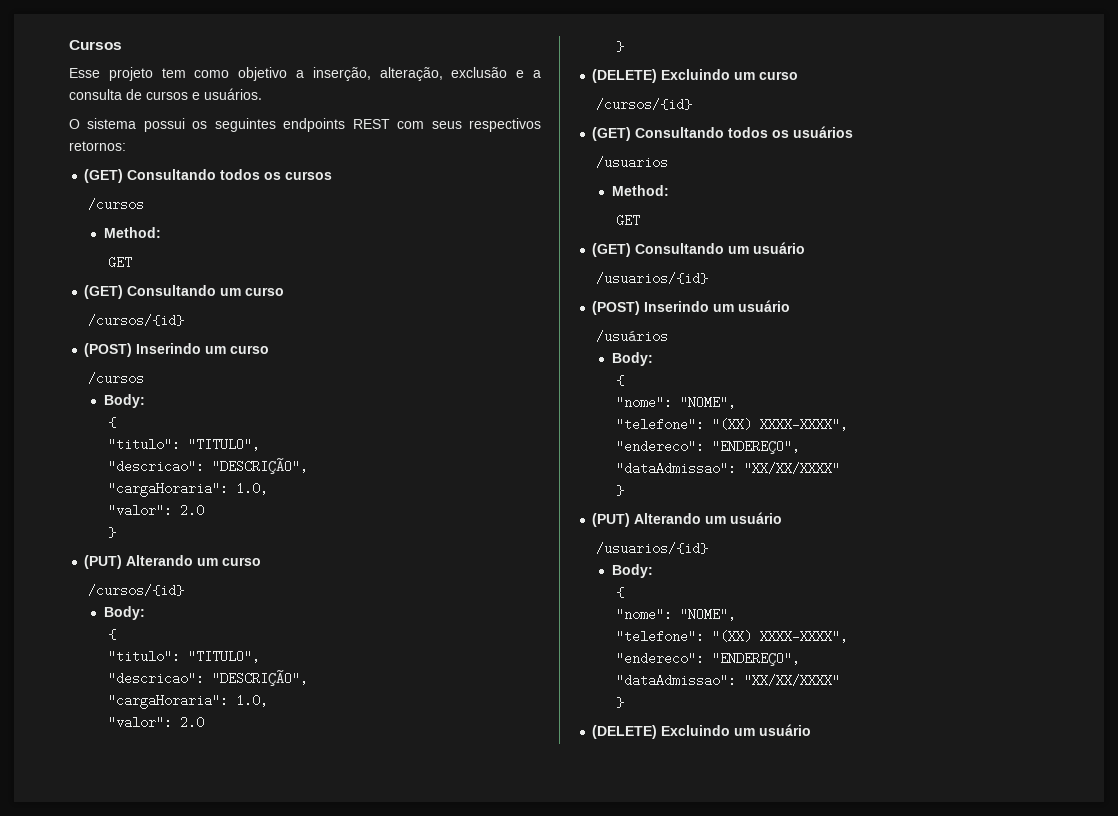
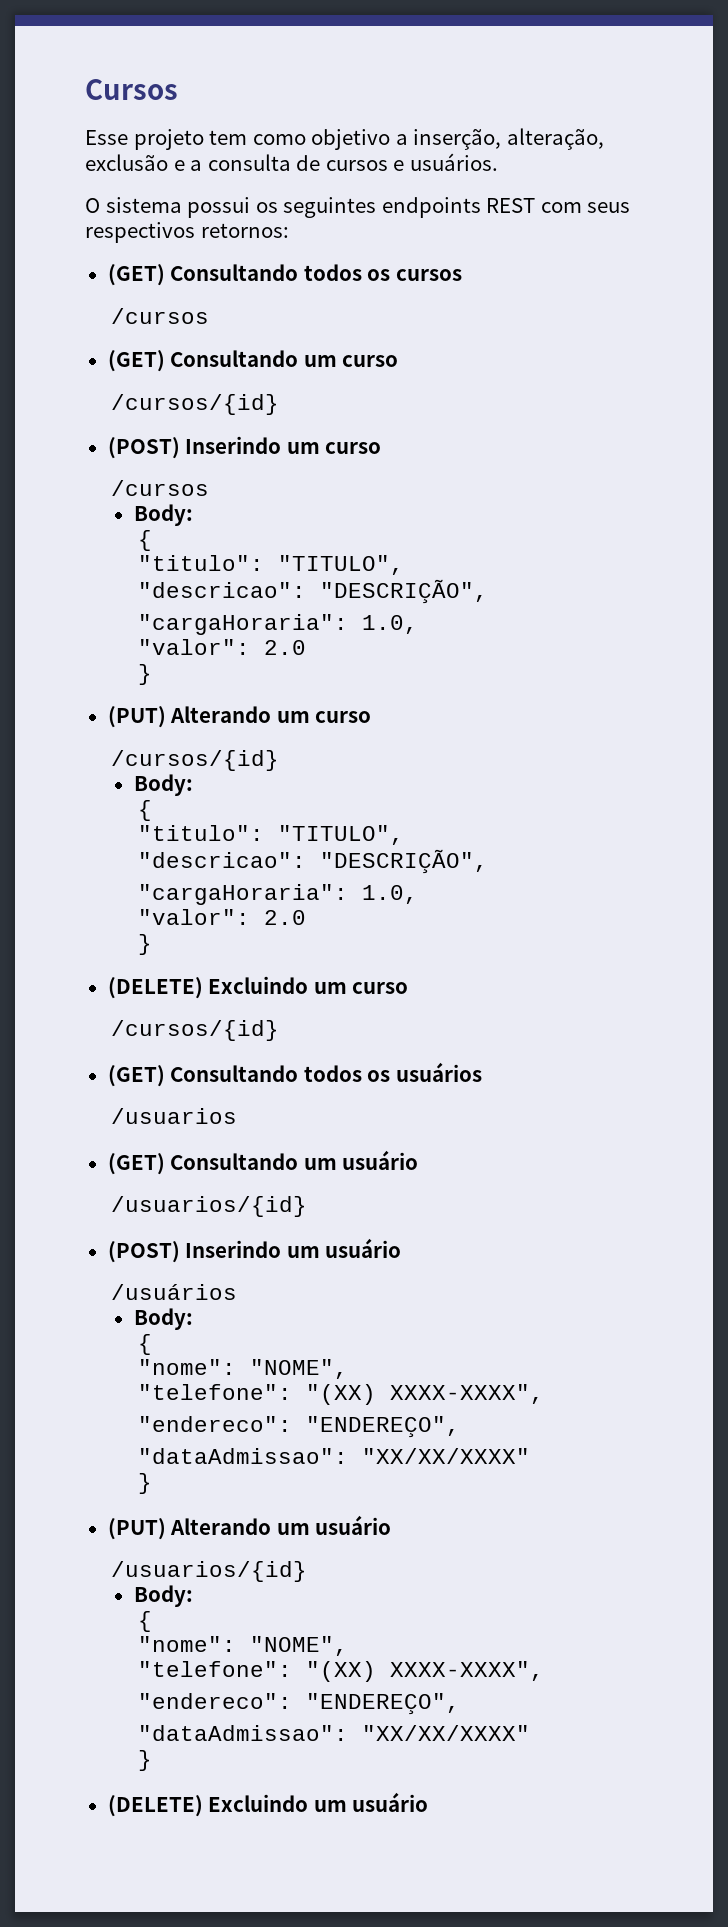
[103,227,161,238] [107,256,132,269] // Method: // GET -> (210, 316) none
[611,185,669,196] [615,214,640,227] // Method: // GET -> (238, 1116) none

